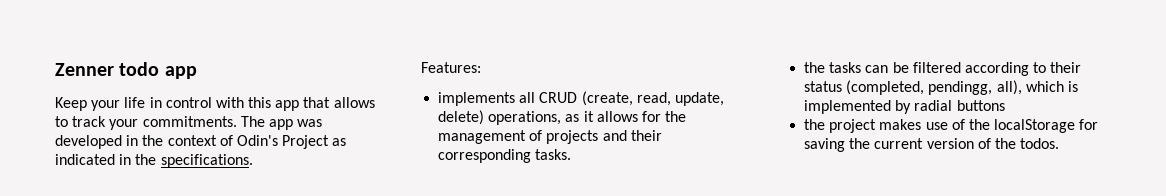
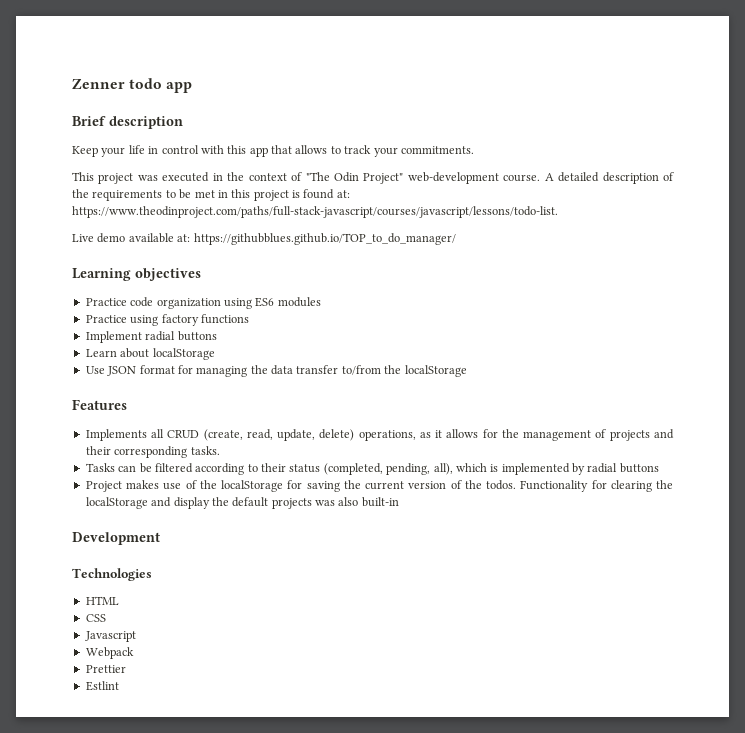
(197, 72) none -> [72,116,183,129] // Brief description
[240,116,323,130] [55,135,347,149] [55,154,253,168] [421,62,481,73] [438,92,516,106] The app was developed in the context of Odin's Project as indicated in the specifications. // Features: // implements -> [72,172,674,184] [72,189,350,201] [72,206,558,218] [72,233,456,245] [72,268,201,281] [85,297,321,309] [85,314,249,326] [85,331,217,343] [85,348,215,360] [85,365,467,377] [72,399,127,410] [85,429,147,441] // This project was executed in the context of "The Odin Project" web-development course. A detailed description of the requirements to be met in this project is found at: https://www.theodinproject.com/paths/full-stack-javascript/courses/javascript/lessons/todo-list. // Live demo available at: https://githubblues.github.io/TOP_to_do_manager/ // Learning objectives // Practice code organization using ES6 modules // Practice using factory functions // Implement radial buttons // Learn about localStorage // Use JSON format for managing the data transfer to/from the localStorage // Features // Implements
[804,62,862,73] the tasks -> [85,463,115,472] Tasks
[928,81,993,95] pendingg, -> [386,463,431,475] pending,
[804,119,877,133] the project -> [85,481,122,492] Project
(1060, 143) none -> [520,480,673,492] [85,497,399,509] [72,532,160,545] [72,568,152,581] [85,596,119,605] [85,614,106,622] [84,631,136,642] [85,647,134,659] [85,665,126,673] [85,681,119,691] Functionality for clearing the localStorage and display the default projects was also built-in // Development // Technologies // HTML // CSS // Javascript // Webpack // Prettier // Estlint

